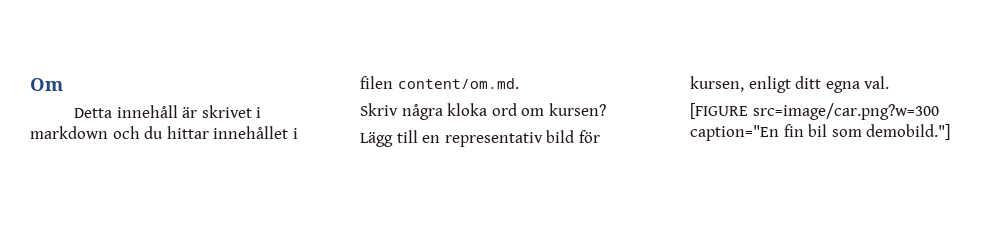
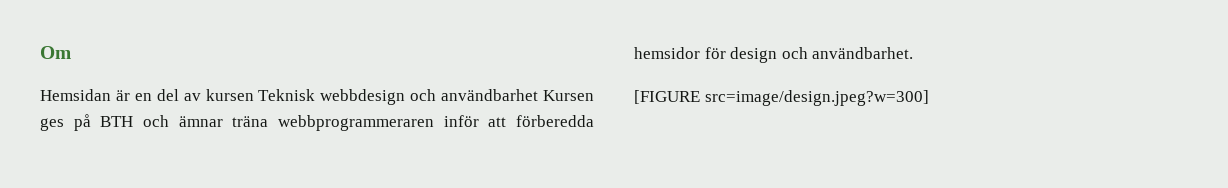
[74,105,262,118] [30,126,298,139] [360,76,519,89] [360,103,606,120] [360,130,600,147] [690,76,890,93] [690,103,939,120] [690,124,951,141] Detta innehåll är skrivet i markdown och du hittar innehållet i filen content/om.md. // Skriv några kloka ord om kursen? // Lägg till en representativ bild för kursen, enligt ditt egna val. // [FIGURE src=image/car.png?w=300 caption="En fin bil som demobild."] -> [40,89,594,105] [40,114,594,131] [634,47,914,63] [634,90,929,106] Hemsidan är en del av kursen Teknisk webbdesign och användbarhet Kursen ges på BTH och ämnar träna webbprogrammeraren inför att förberedda hemsidor för design och användbarhet. // [FIGURE src=image/design.jpeg?w=300]

